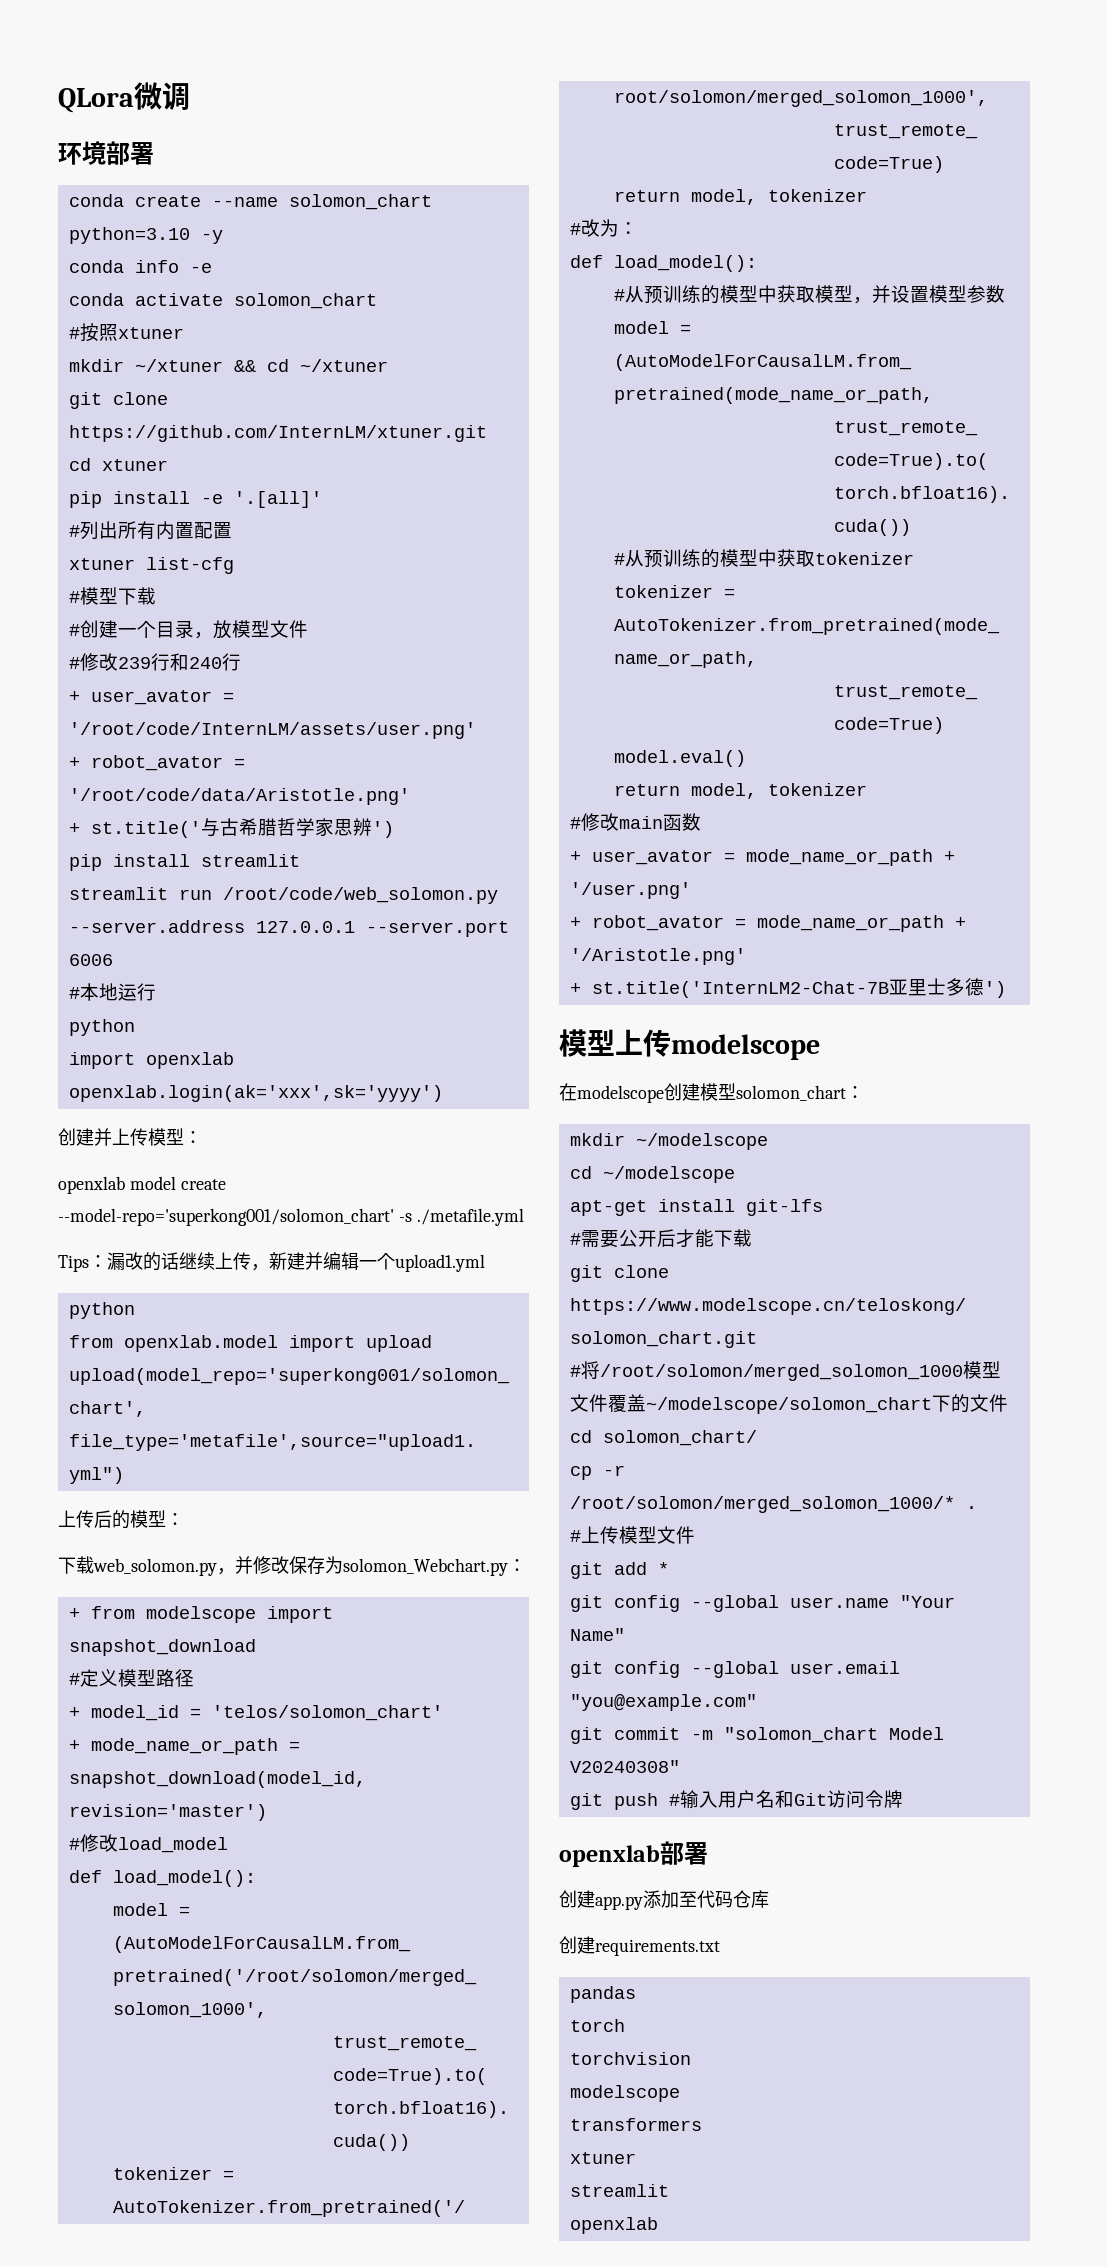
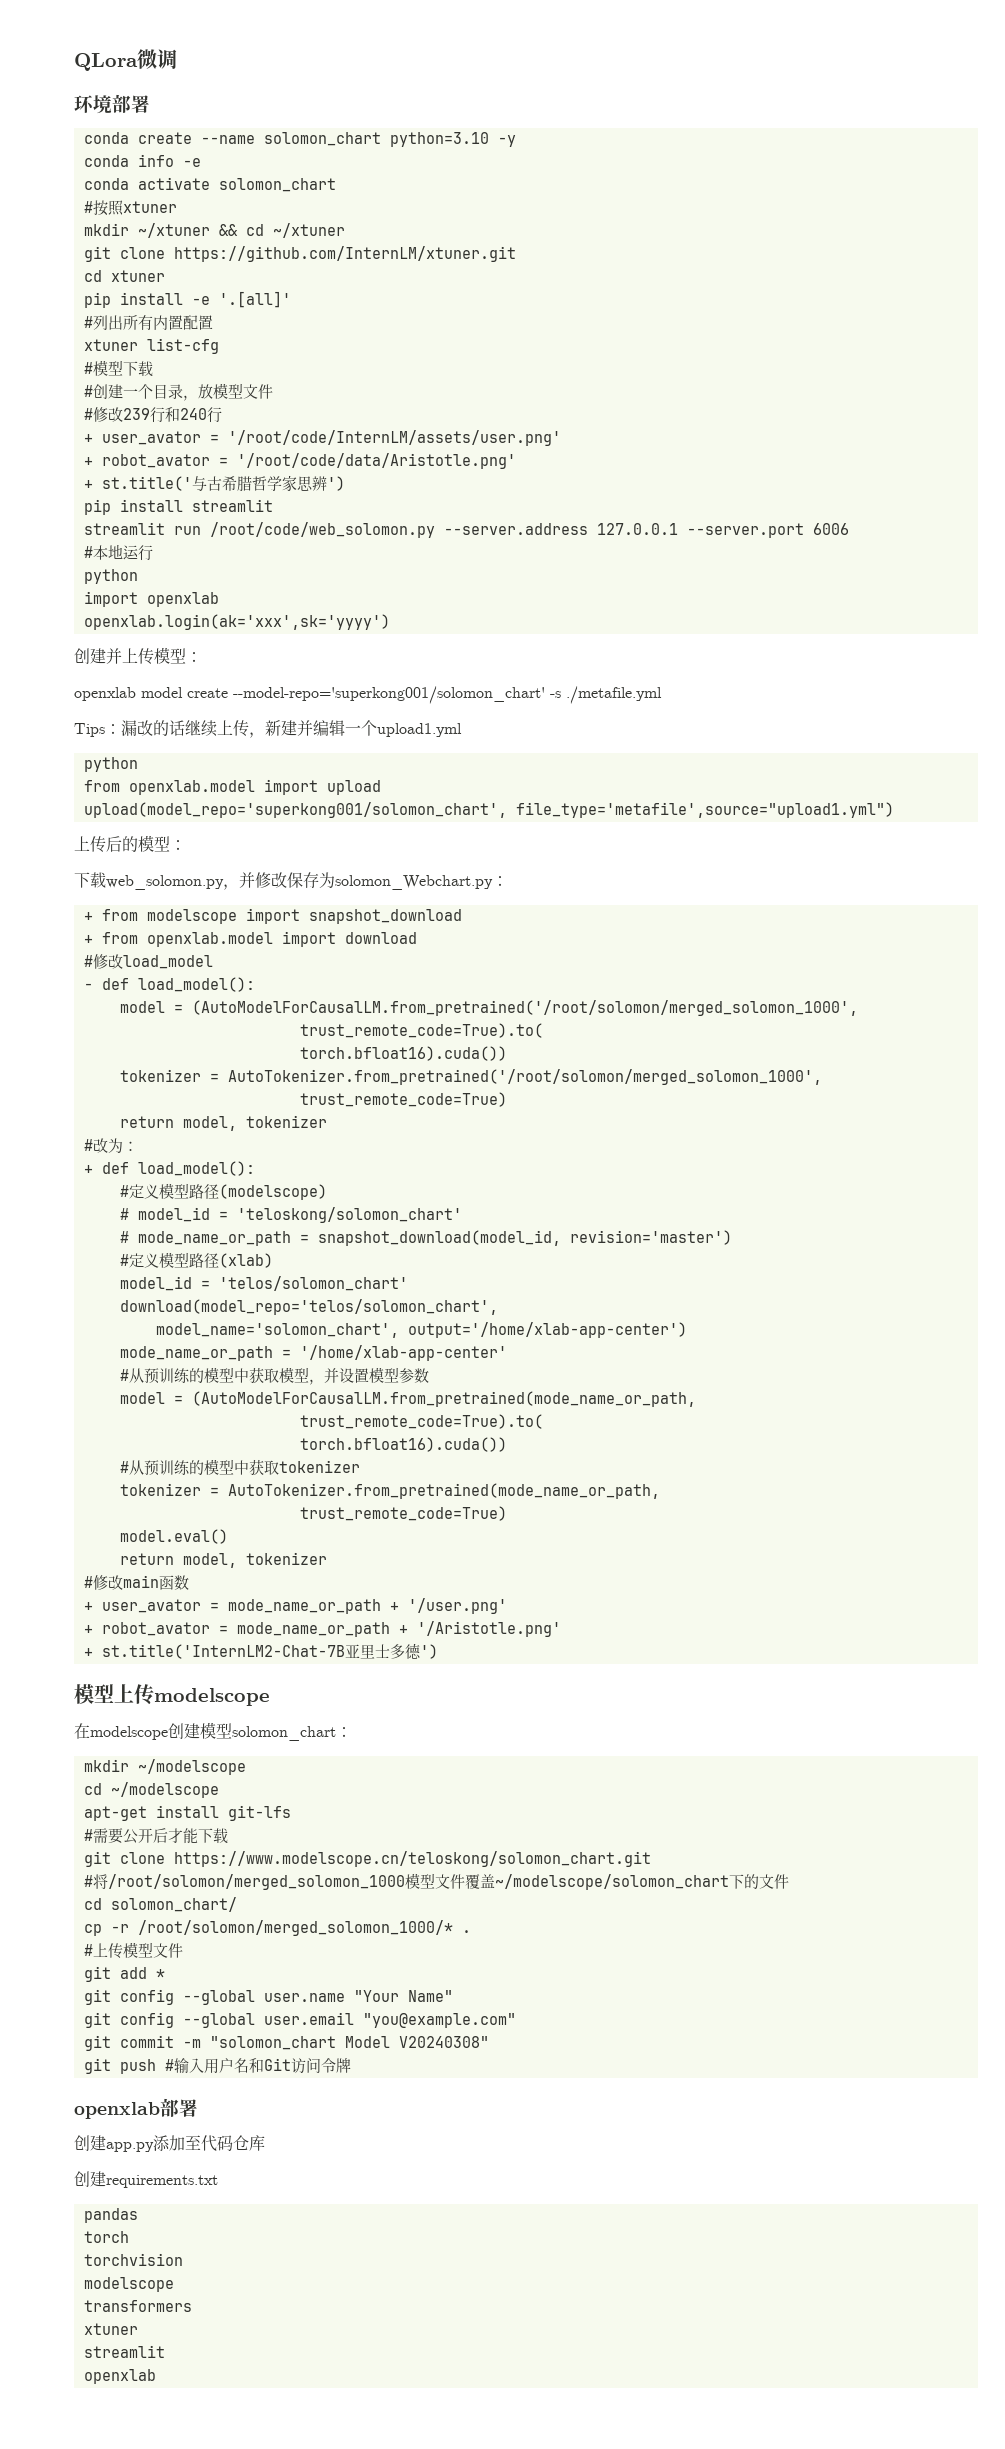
[68,1669,194,1687] [68,1705,443,1721] [68,1738,300,1755] [68,1771,366,1788] [68,1804,267,1821] #定义模型路径 // + model_id = 'telos/solomon_chart' // + mode_name_or_path = snapshot_download(model_id, revision='master') -> [83,931,417,947] + from openxlab.model import download
(228, 1845) none -> [83,983,93,990] -
[569,255,757,272] def load_model(): -> [83,1161,255,1176] [119,1183,327,1200] [119,1207,462,1223] [119,1230,732,1246] [119,1252,273,1268] [119,1276,408,1291] [119,1299,498,1315] [155,1322,687,1338] [119,1345,507,1361] + def load_model(): // #定义模型路径(modelscope) // # model_id = 'teloskong/solomon_chart' // # mode_name_or_path = snapshot_download(model_id, revision='master') // #定义模型路径(xlab) // model_id = 'telos/solomon_chart' // download(model_repo='telos/solomon_chart', // model_name='solomon_chart', output='/home/xlab-app-center') // mode_name_or_path = '/home/xlab-app-center'

